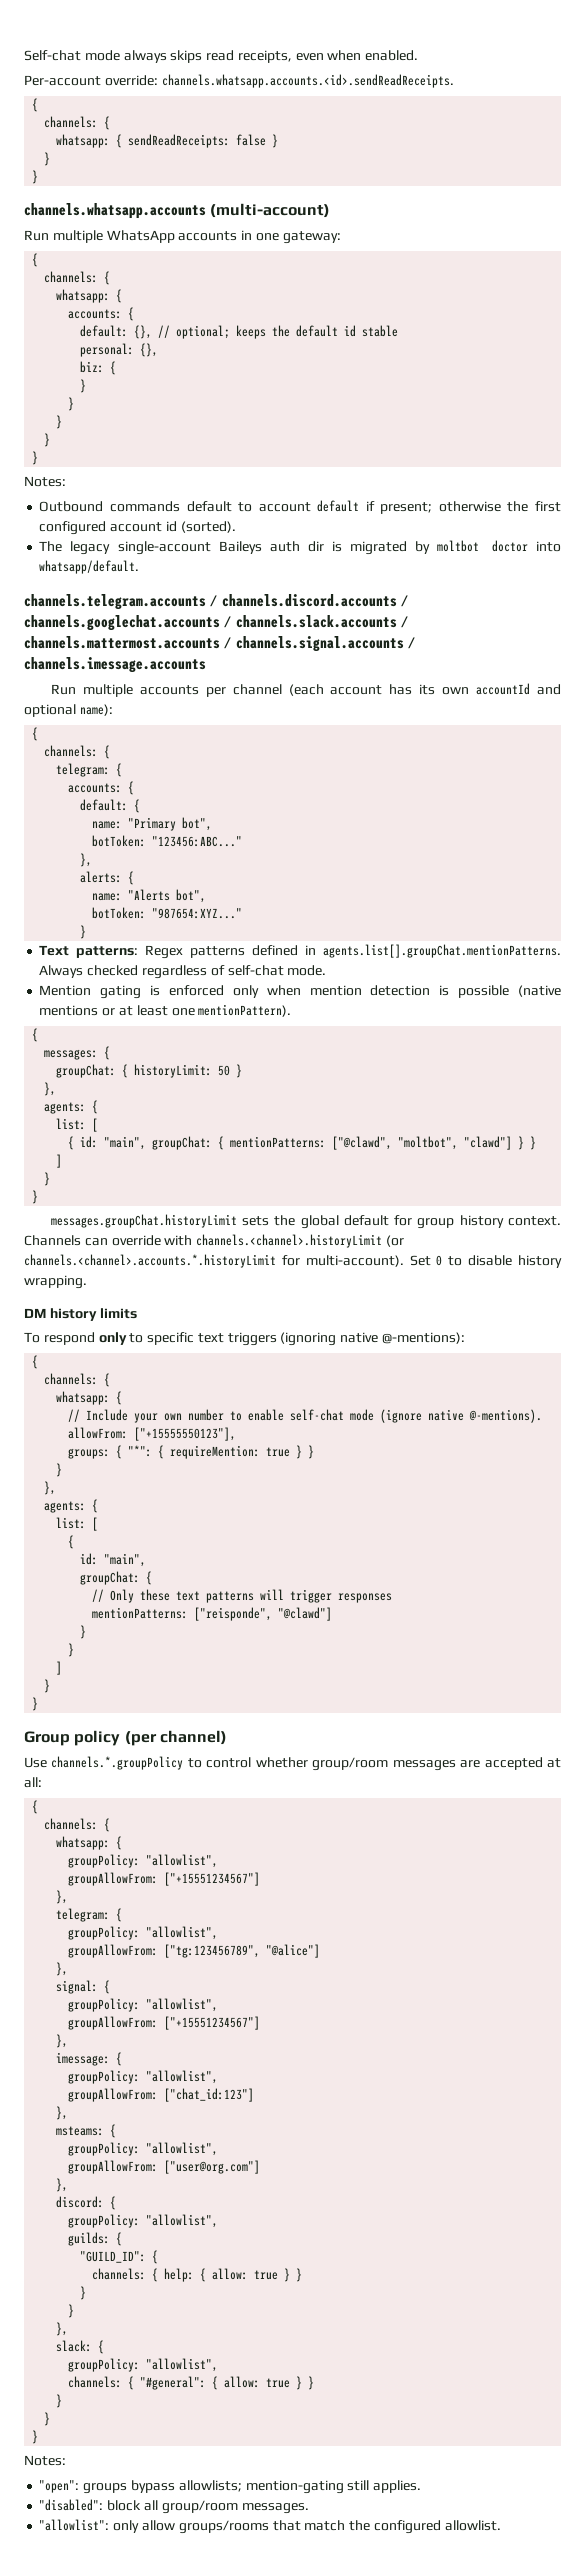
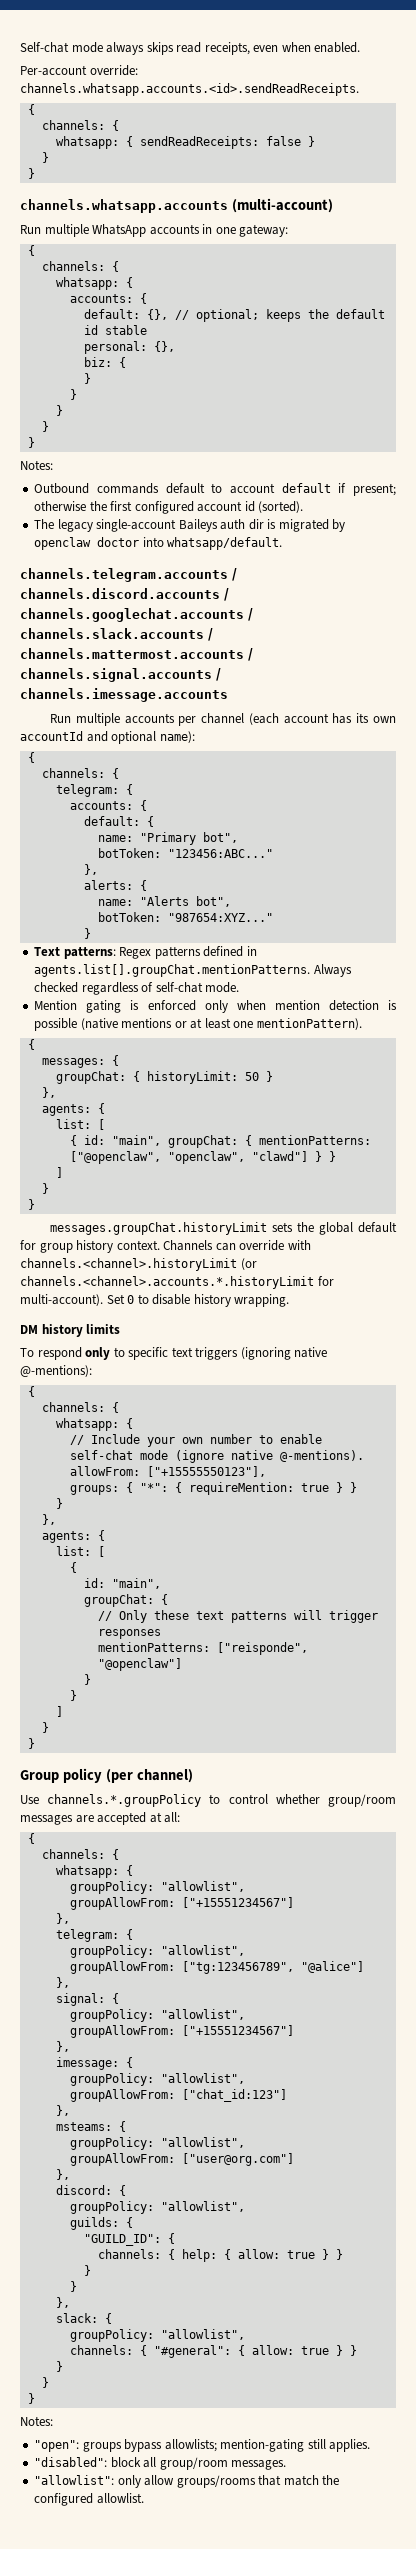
[437,540,480,552] moltbot -> [34,537,92,550] openclaw
[332,1136,459,1150] ["@clawd", "moltbot", -> [69,1151,245,1164] ["@openclaw", "openclaw",
[278,1607,333,1621] "@clawd"] -> [97,1658,182,1671] "@openclaw"]

